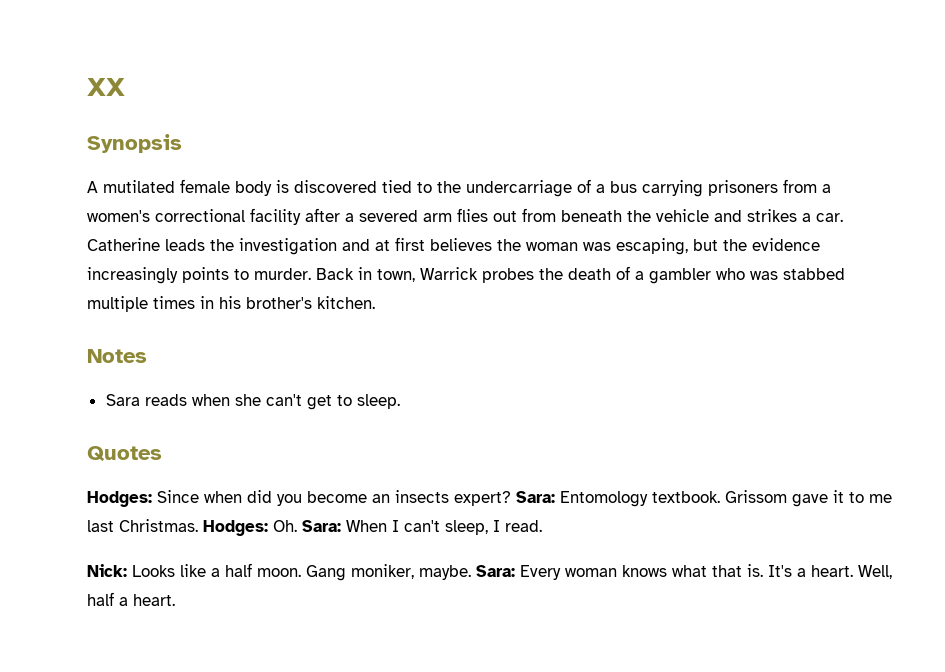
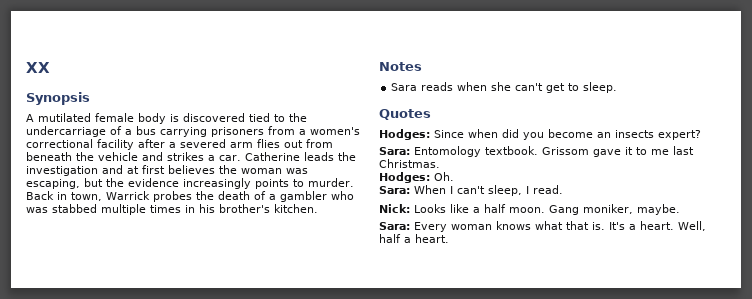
(511, 498) none -> (701, 135) //
(198, 525) none -> (440, 163) //
(297, 526) none -> (454, 176) //
(471, 572) none -> (680, 209) //

